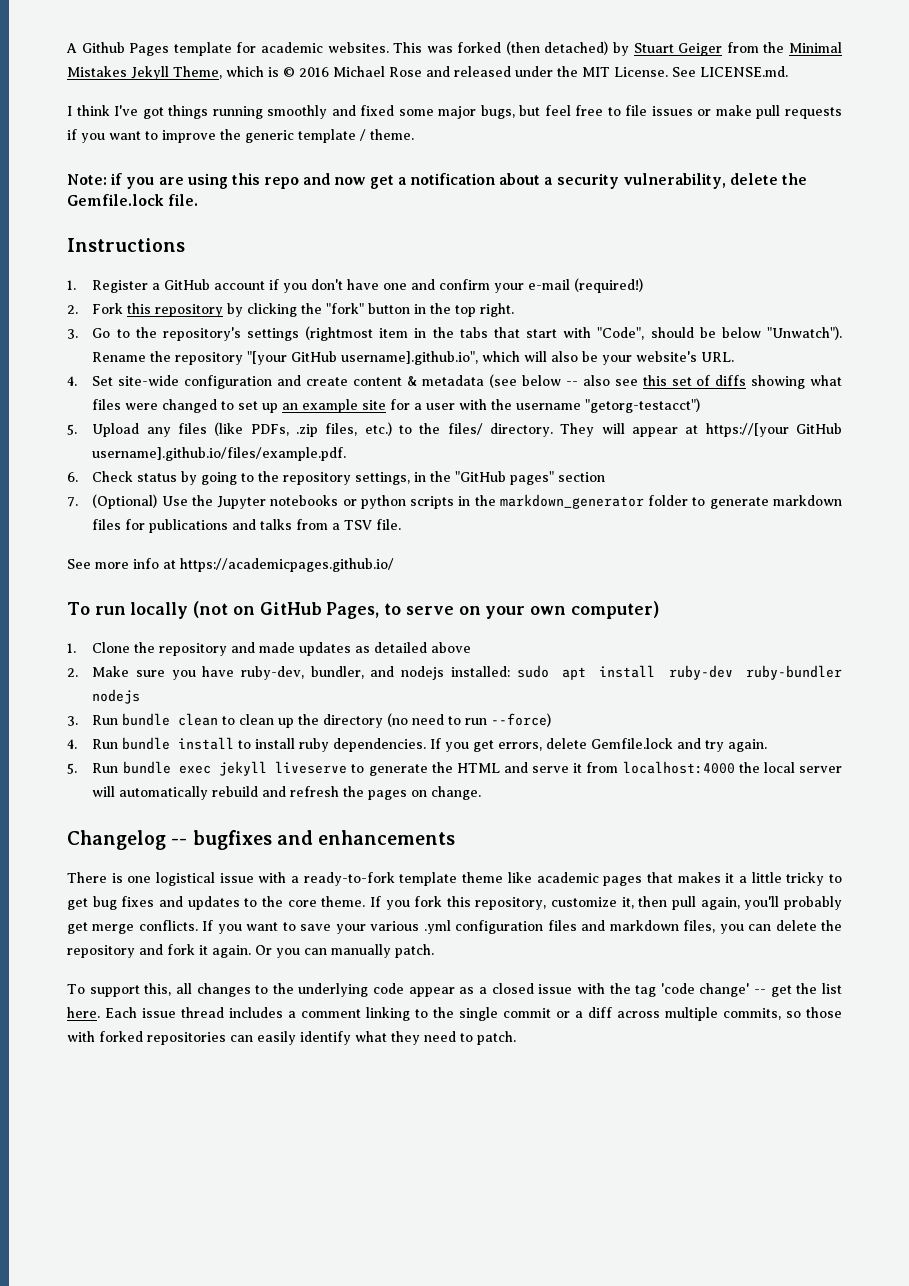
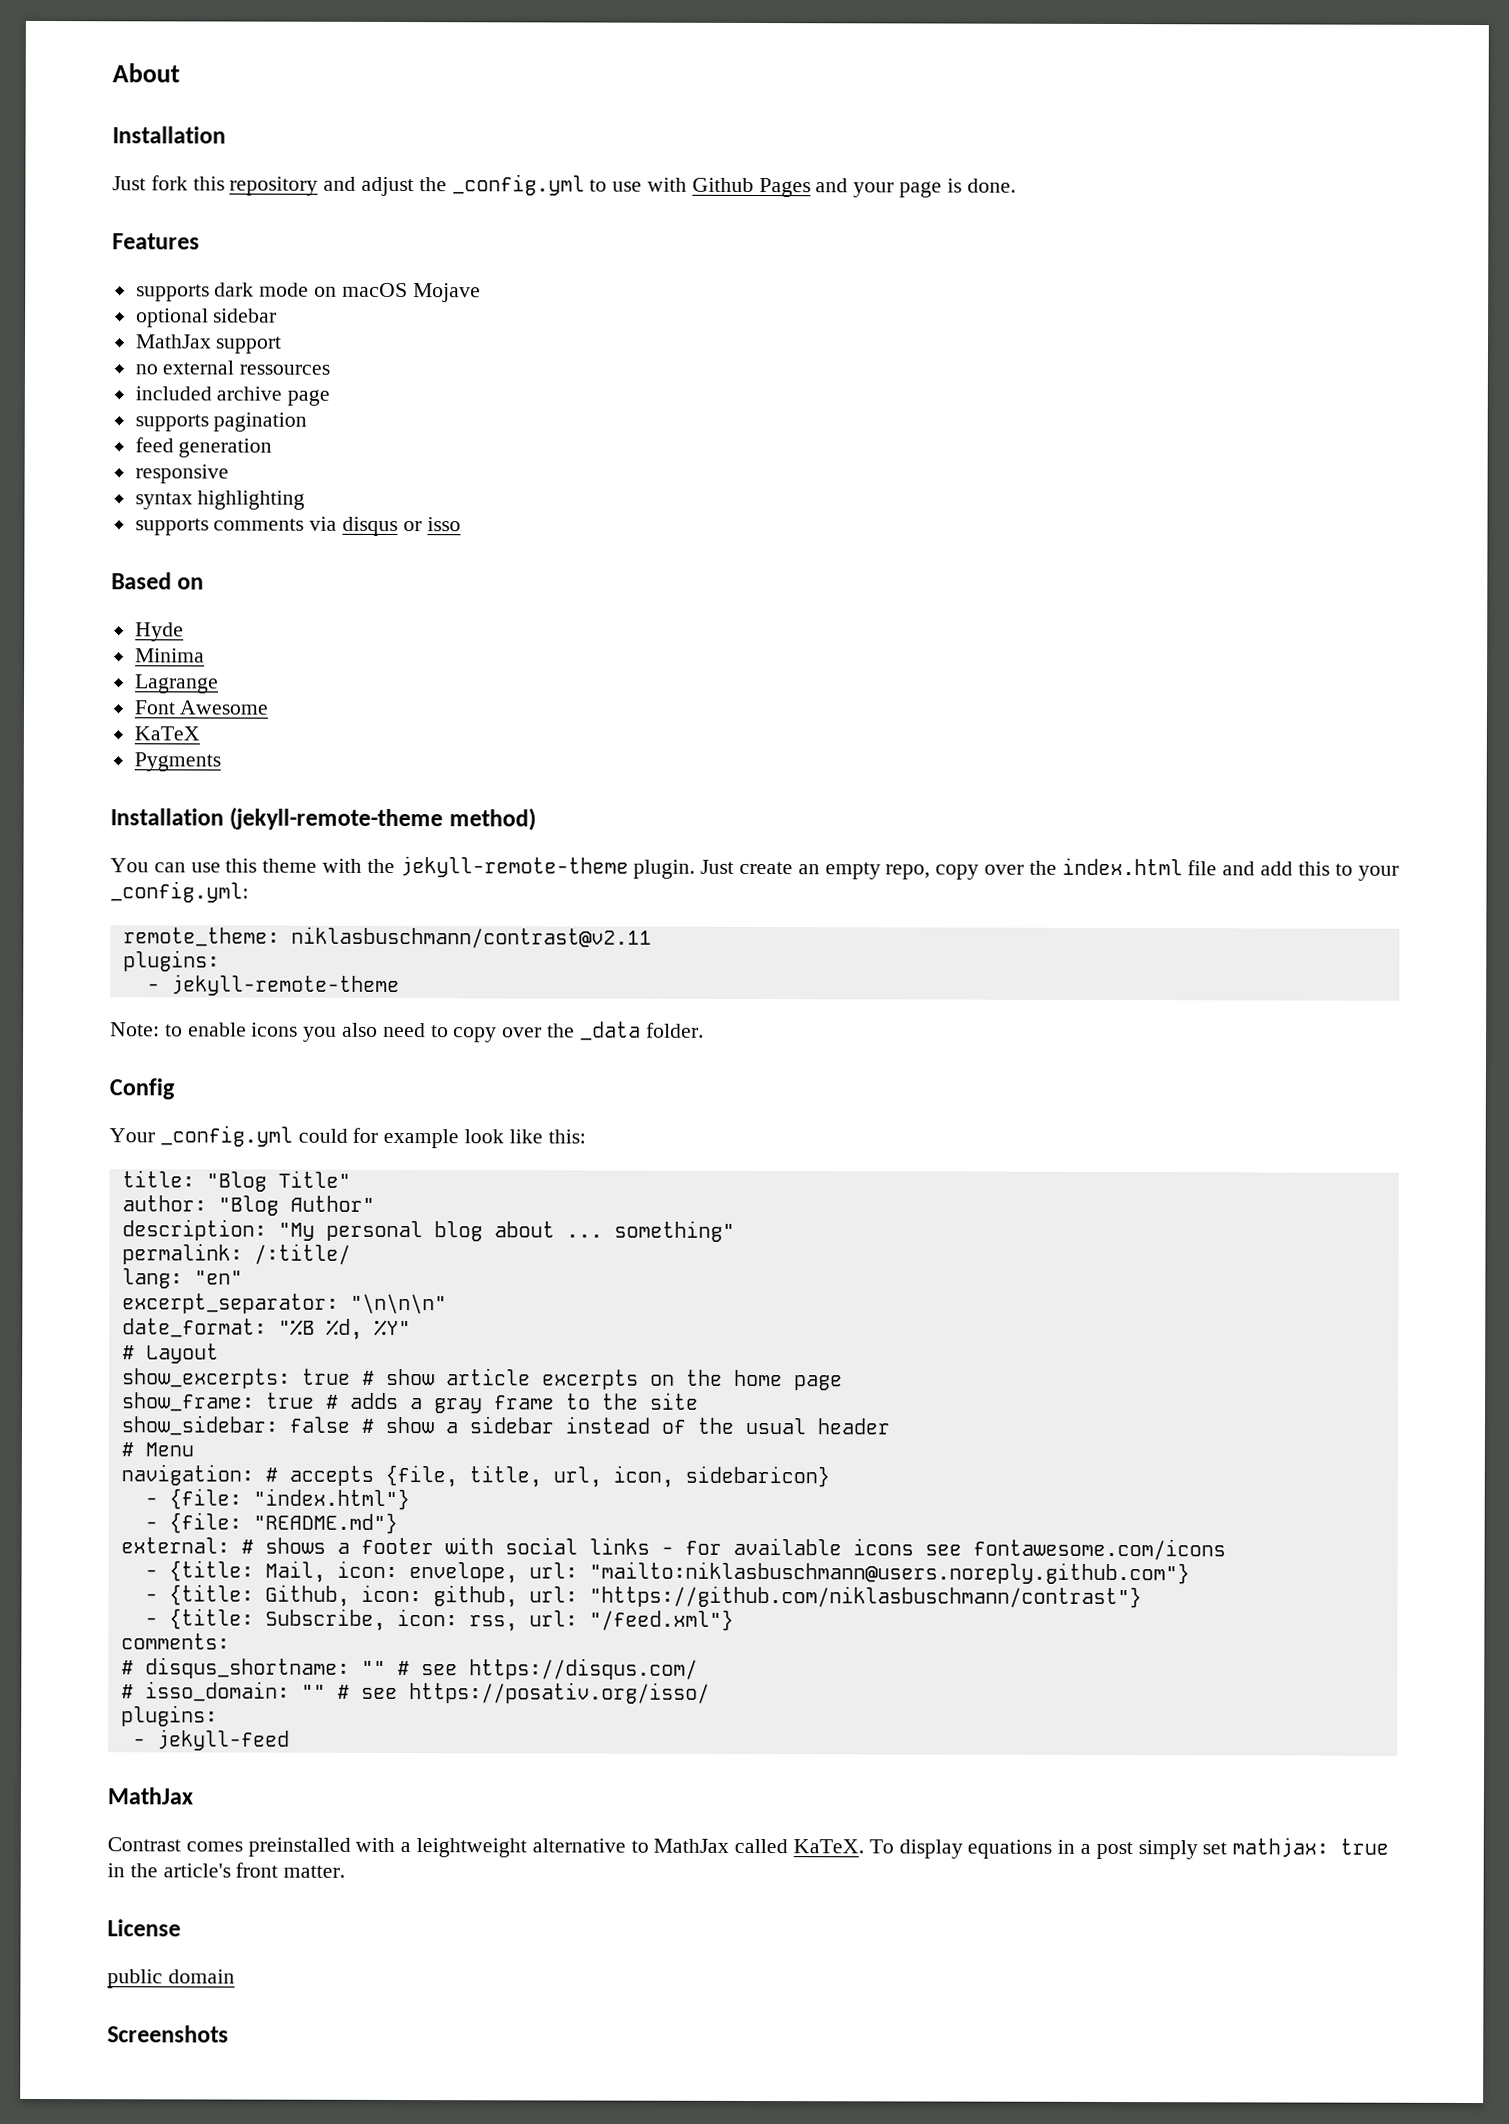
[66,41,842,56] [67,66,788,80] [67,105,842,119] [67,129,414,143] [67,173,808,189] [67,194,199,206] [67,238,185,252] [67,278,644,293] [67,303,515,317] [67,326,843,341] [92,351,735,365] [67,374,842,389] [92,398,701,413] [67,422,842,437] [92,447,347,461] [67,471,606,485] [67,494,842,509] [92,519,402,533] [67,558,394,572] [67,601,659,619] [67,642,472,656] [67,665,842,680] [92,689,141,704] [67,713,552,728] [67,737,768,752] [67,761,842,776] [92,786,482,800] [67,830,456,850] [67,872,843,886] [67,896,842,910] [67,920,843,934] [67,944,434,958] [67,983,843,997] [67,1007,842,1021] [67,1031,516,1045] A Github Pages template for academic websites. This was forked (then detached) by Stuart Geiger from the Minimal Mistakes Jekyll Theme, which is © 2016 Michael Rose and released under the MIT License. See LICENSE.md. // I think I've got things running smoothly and fixed some major bugs, but feel free to file issues or make pull requests if you want to improve the generic template / theme. // Note: if you are using this repo and now get a notification about a security vulnerability, delete the Gemfile.lock file. // Instructions // 1. Register a GitHub account if you don't have one and confirm your e-mail (required!) // 2. Fork this repository by clicking the "fork" button in the top right. // 3. Go to the repository's settings (rightmost item in the tabs that start with "Code", should be below "Unwatch"). Rename the repository "[your GitHub username].github.io", which will also be your website's URL. // 4. Set site-wide configuration and create content & metadata (see below -- also see this set of diffs showing what files were changed to set up an example site for a user with the username "getorg-testacct") // 5. Upload any files (like PDFs, .zip files, etc.) to the files/ directory. They will appear at https://[your GitHub username].github.io/files/example.pdf. // 6. Check status by going to the repository settings, in the "GitHub pages" section // 7. (Optional) Use the Jupyter notebooks or python scripts in the markdown_generator folder to generate markdown files for publications and talks from a TSV file. // See more info at https://academicpages.github.io/ // To run locally (not on GitHub Pages, to serve on your own computer) // 1. Clone the repository and made updates as detailed above // 2. Make sure you have ruby-dev, bundler, and nodejs installed: sudo apt install ruby-dev ruby-bundler nodejs // 3. Run bundle clean to clean up the directory (no need to run --force) // 4. Run bundle install to install ruby dependencies. If you get errors, delete Gemfile.lock and try again. // 5. Run bundle exec jekyll liveserve to generate the HTML and serve it from localhost:4000 the local server will automatically rebuild and refresh the pages on change. // Changelog -- bugfixes and enhancements // There is one logistical issue with a ready-to-fork template theme like academic pages that makes it a little tricky to get bug fixes and updates to the core theme. If you fork this repository, customize it, then pull again, you'll probably get merge conflicts. If you want to save your various .yml configuration files and markdown files, you can delete the repository and fork it again. Or you can manually patch. // To support this, all changes to the underlying code appear as a closed issue with the tag 'code change' -- get the list here. Each issue thread includes a comment linking to the single commit or a diff across multiple commits, so those with forked repositories can easily identify what they need to patch. -> [112,63,180,83] [112,126,226,144] [112,174,1016,198] [112,233,200,250] [135,282,481,303] [135,308,278,328] [134,334,283,354] [134,360,331,375] [134,386,331,406] [134,412,308,432] [134,437,273,458] [134,464,229,484] [134,490,306,510] [134,516,461,537] [111,572,205,590] [134,622,184,642] [134,648,205,663] [134,674,219,694] [133,700,270,715] [133,726,200,741] [133,752,221,772] [110,807,536,831] [110,856,1399,881] [110,881,249,903] [122,926,652,949] [122,950,220,972] [146,974,400,997] [110,1021,704,1043] [109,1078,175,1100] [109,1125,586,1149] [121,1170,351,1192] [121,1195,375,1216] [121,1219,735,1242] [121,1243,351,1265] [121,1268,243,1289] [121,1293,447,1315] [121,1318,411,1340] [121,1343,219,1364] [121,1368,843,1391] [121,1392,699,1414] [120,1415,891,1436] [120,1442,194,1457] [120,1464,830,1488] [144,1488,410,1511] [144,1512,398,1535] [120,1537,1226,1561] [144,1560,1190,1585] [144,1584,1142,1609] [144,1608,734,1632] [120,1633,230,1650] [120,1657,698,1680] [120,1681,710,1704] [120,1705,218,1727] [132,1729,290,1751] [107,1787,193,1805] [107,1837,1390,1860] [107,1862,346,1878] [107,1919,181,1937] [107,1969,235,1989] [107,2025,229,2043] About // Installation // Just fork this repository and adjust the _config.yml to use with Github Pages and your page is done. // Features // supports dark mode on macOS Mojave // optional sidebar // MathJax support // no external ressources // included archive page // supports pagination // feed generation // responsive // syntax highlighting // supports comments via disqus or isso // Based on // Hyde // Minima // Lagrange // Font Awesome // KaTeX // Pygments // Installation (jekyll-remote-theme method) // You can use this theme with the jekyll-remote-theme plugin. Just create an empty repo, copy over the index.html file and add this to your _config.yml: // remote_theme: niklasbuschmann/contrast@v2.11 // plugins: // - jekyll-remote-theme // Note: to enable icons you also need to copy over the _data folder. // Config // Your _config.yml could for example look like this: // title: "Blog Title" // author: "Blog Author" // description: "My personal blog about ... something" // permalink: /:title/ // lang: "en" // excerpt_separator: "\n\n\n" // date_format: "%B %d, %Y" // # Layout // show_excerpts: true # show article excerpts on the home page // show_frame: true # adds a gray frame to the site // show_sidebar: false # show a sidebar instead of the usual header // # Menu // navigation: # accepts {file, title, url, icon, sidebaricon} // - {file: "index.html"} // - {file: "README.md"} // external: # shows a footer with social links - for available icons see fontawesome.com/icons // - {title: Mail, icon: envelope, url: "mailto:niklasbuschmann@users.noreply.github.com"} // - {title: Github, icon: github, url: "https://github.com/niklasbuschmann/contrast"} // - {title: Subscribe, icon: rss, url: "/feed.xml"} // comments: // # disqus_shortname: "" # see https://disqus.com/ // # isso_domain: "" # see https://posativ.org/isso/ // plugins: // - jekyll-feed // MathJax // Contrast comes preinstalled with a leightweight alternative to MathJax called KaTeX. To display equations in a post simply set mathjax: true in the article's front matter. // License // public domain // Screenshots

